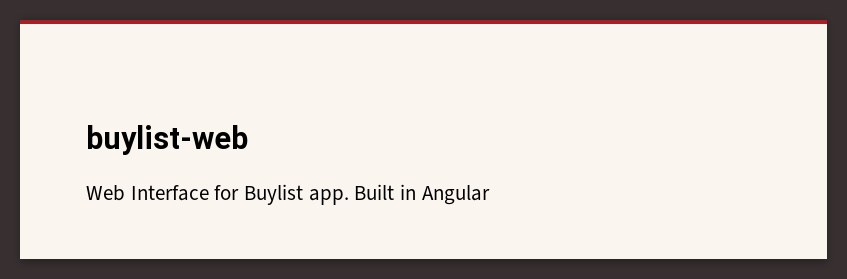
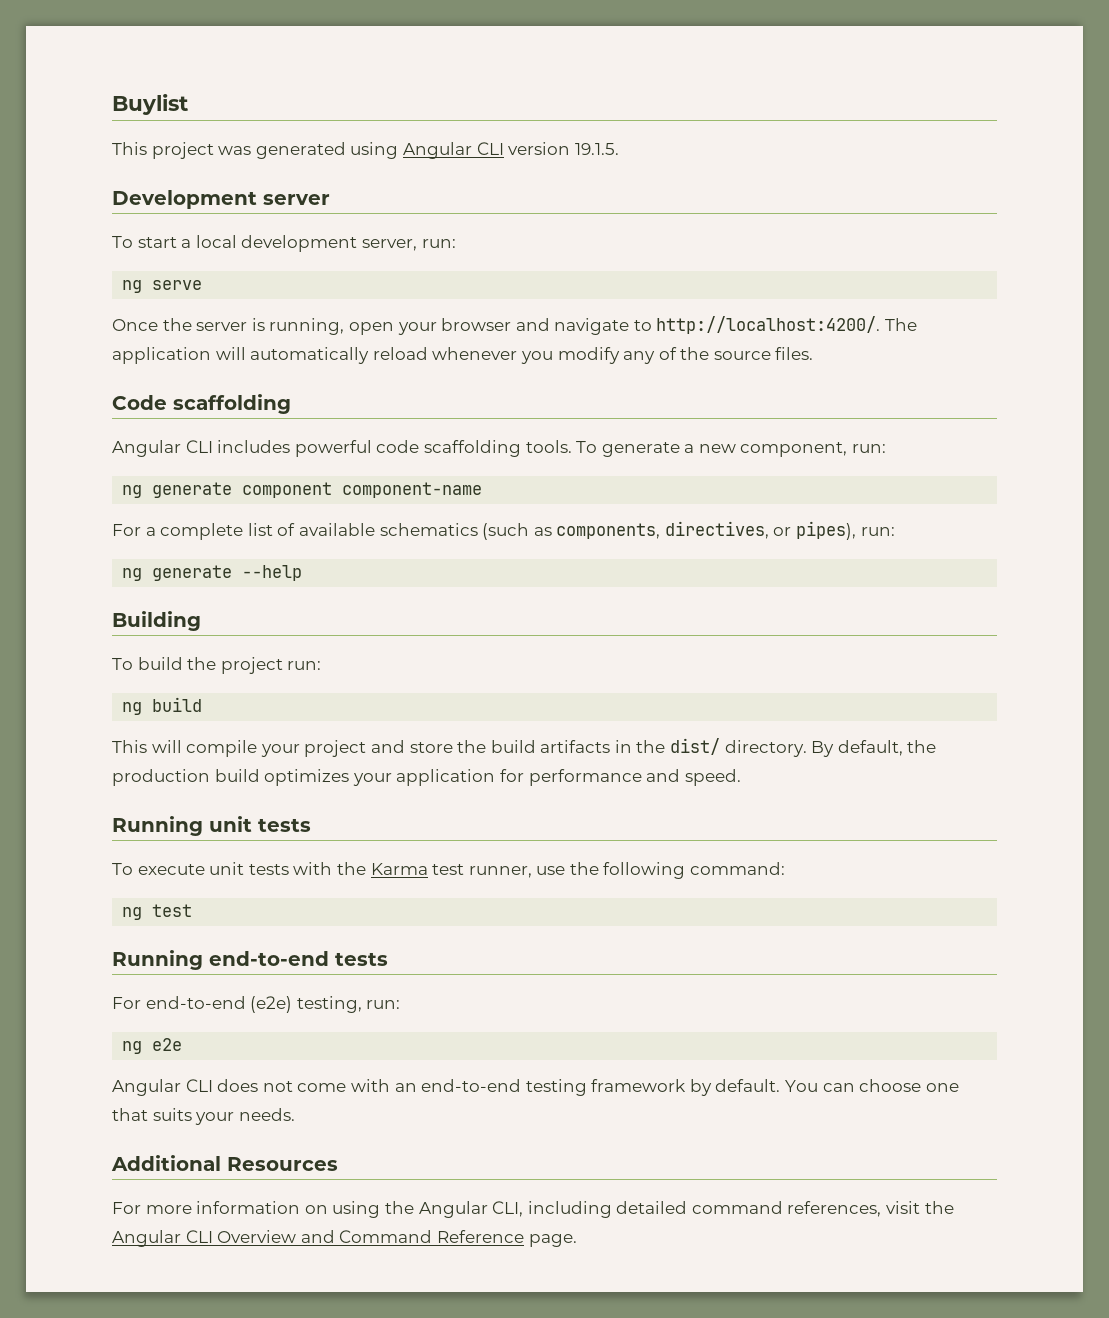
[86,125,248,155] [86,184,490,205] buylist-web // Web Interface for Buylist app. Built in Angular -> [112,94,188,115] [112,142,619,159] [112,190,330,209] [112,235,456,252] [122,280,203,293] [112,316,918,335] [112,347,814,364] [112,394,291,414] [112,440,887,457] [122,482,483,498] [112,521,895,540] [122,565,303,581] [112,611,201,631] [112,657,322,674] [122,697,203,715] [112,738,937,757] [112,769,741,786] [112,816,311,836] [112,862,786,879] [122,904,193,920] [112,950,388,970] [112,996,401,1013] [122,1038,183,1054] [112,1079,959,1096] [112,1108,295,1125] [111,1155,338,1171] [112,1201,954,1218] [112,1230,577,1247] Buylist // This project was generated using Angular CLI version 19.1.5. // Development server // To start a local development server, run: // ng serve // Once the server is running, open your browser and navigate to http://localhost:4200/. The application will automatically reload whenever you modify any of the source files. // Code scaffolding // Angular CLI includes powerful code scaffolding tools. To generate a new component, run: // ng generate component component-name // For a complete list of available schematics (such as components, directives, or pipes), run: // ng generate --help // Building // To build the project run: // ng build // This will compile your project and store the build artifacts in the dist/ directory. By default, the production build optimizes your application for performance and speed. // Running unit tests // To execute unit tests with the Karma test runner, use the following command: // ng test // Running end-to-end tests // For end-to-end (e2e) testing, run: // ng e2e // Angular CLI does not come with an end-to-end testing framework by default. You can choose one that suits your needs. // Additional Resources // For more information on using the Angular CLI, including detailed command references, visit the Angular CLI Overview and Command Reference page.

